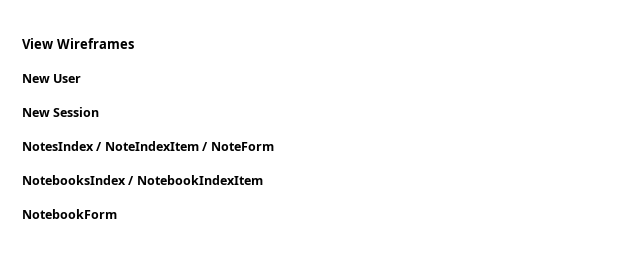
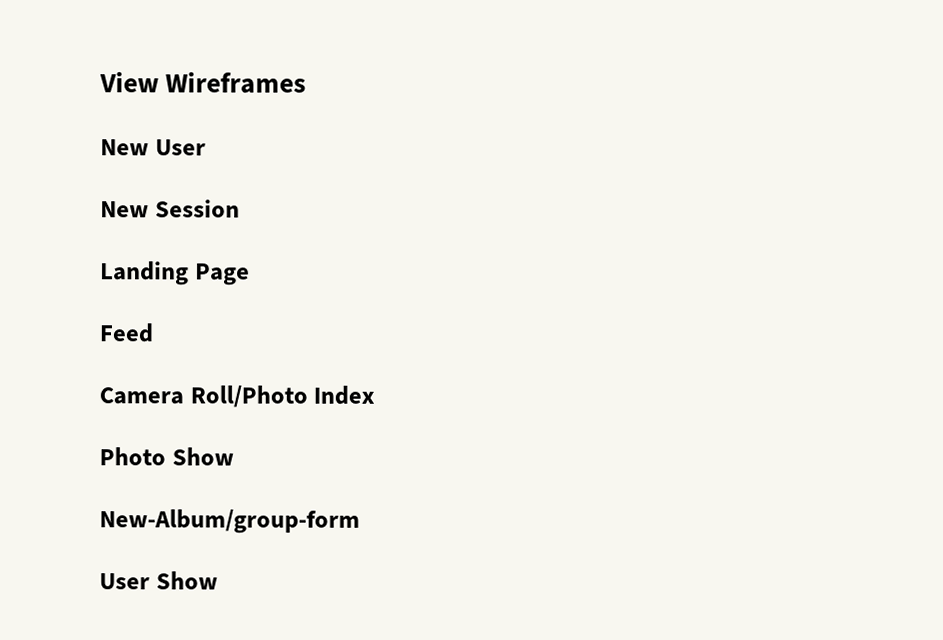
[22,141,274,151] [22,175,263,185] [22,209,117,219] NotesIndex / NoteIndexItem / NoteForm // NotebooksIndex / NotebookIndexItem // NotebookForm -> [100,261,250,286] [99,323,153,343] [99,385,376,408] [99,447,234,466] [99,509,360,534] [99,571,218,590] Landing Page // Feed // Camera Roll/Photo Index // Photo Show // New-Album/group-form // User Show

